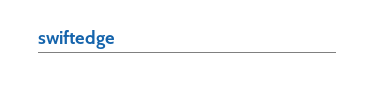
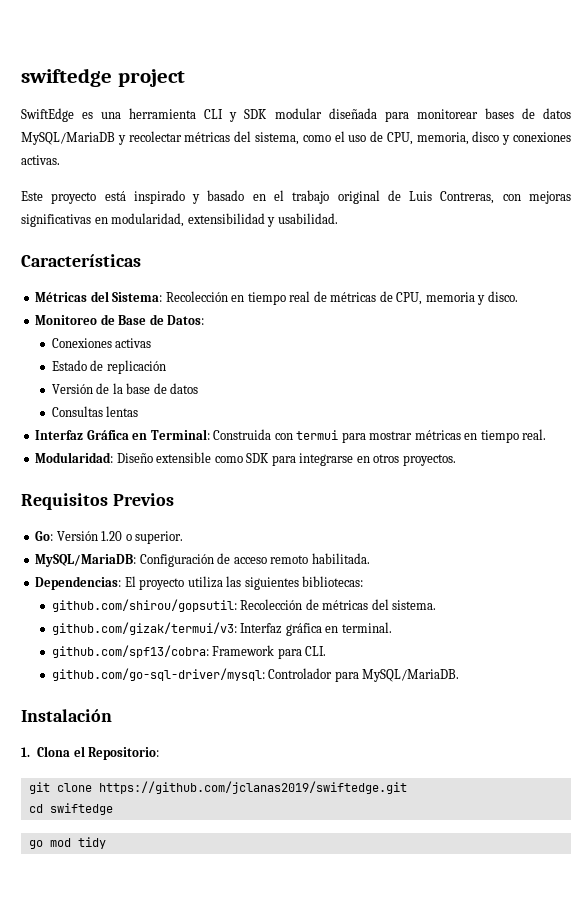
[38,30,115,49] swiftedge -> [21,68,185,87] [21,108,571,122] [21,131,571,145] [21,155,60,165] [21,190,571,204] [21,213,338,227] [21,254,141,267] [35,291,518,305] [35,314,205,325] [51,338,152,348] [51,360,166,374] [51,383,199,394] [51,406,139,417] [35,429,547,443] [35,452,456,466] [21,493,174,510] [35,531,184,544] [35,553,370,567] [35,576,364,590] [51,599,437,612] [51,622,392,636] [51,645,327,659] [51,668,460,682] [21,709,112,722] [21,746,160,760] [28,781,407,794] [28,803,113,815] [28,837,106,849] swiftedge project // SwiftEdge es una herramienta CLI y SDK modular diseñada para monitorear bases de datos MySQL/MariaDB y recolectar métricas del sistema, como el uso de CPU, memoria, disco y conexiones activas. // Este proyecto está inspirado y basado en el trabajo original de Luis Contreras, con mejoras significativas en modularidad, extensibilidad y usabilidad. // Características // Métricas del Sistema: Recolección en tiempo real de métricas de CPU, memoria y disco. // Monitoreo de Base de Datos: // Conexiones activas // Estado de replicación // Versión de la base de datos // Consultas lentas // Interfaz Gráfica en Terminal: Construida con termui para mostrar métricas en tiempo real. // Modularidad: Diseño extensible como SDK para integrarse en otros proyectos. // Requisitos Previos // Go: Versión 1.20 o superior. // MySQL/MariaDB: Configuración de acceso remoto habilitada. // Dependencias: El proyecto utiliza las siguientes bibliotecas: // github.com/shirou/gopsutil: Recolección de métricas del sistema. // github.com/gizak/termui/v3: Interfaz gráfica en terminal. // github.com/spf13/cobra: Framework para CLI. // github.com/go-sql-driver/mysql: Controlador para MySQL/MariaDB. // Instalación // 1. Clona el Repositorio: // git clone https://github.com/jclanas2019/swiftedge.git // cd swiftedge // go mod tidy

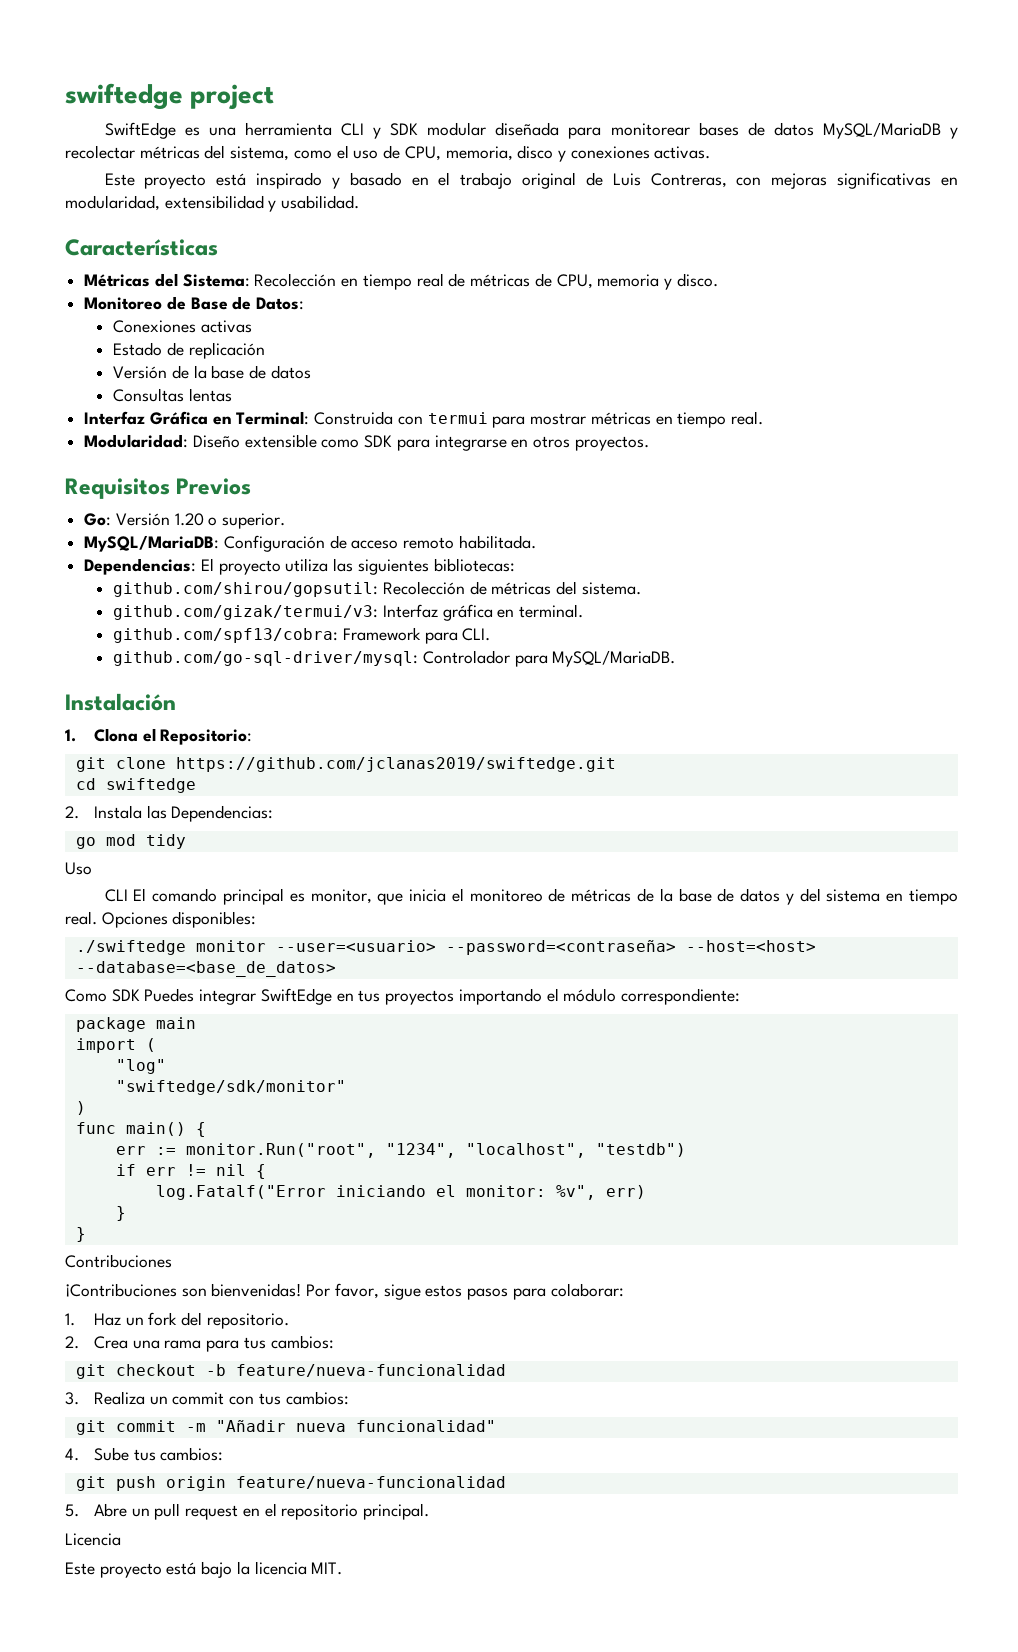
(113, 809) none -> [65,805,274,822] // 2. Instala las Dependencias:
(106, 843) none -> [65,862,92,875] [104,888,958,905] [65,911,257,928] [75,940,816,955] [75,961,336,977] [65,988,740,1005] [75,1017,196,1032] [75,1038,156,1053] [115,1059,166,1074] [115,1080,346,1095] [75,1101,86,1115] [75,1122,206,1137] [115,1143,686,1158] [115,1164,266,1179] [155,1185,646,1200] [115,1206,126,1221] [75,1227,86,1242] [65,1254,172,1268] [65,1283,624,1300] [65,1312,289,1329] [65,1335,334,1352] [75,1364,506,1379] [65,1391,349,1405] [75,1420,496,1435] [65,1447,224,1461] [75,1476,506,1491] [65,1503,429,1520] [65,1533,121,1546] [65,1561,343,1578] // Uso // CLI El comando principal es monitor, que inicia el monitoreo de métricas de la base de datos y del sistema en tiempo real. Opciones disponibles: // ./swiftedge monitor --user=<usuario> --password=<contraseña> --host=<host> --database=<base_de_datos> // Como SDK Puedes integrar SwiftEdge en tus proyectos importando el módulo correspondiente: // package main // import ( // "log" // "swiftedge/sdk/monitor" // ) // func main() { // err := monitor.Run("root", "1234", "localhost", "testdb") // if err != nil { // log.Fatalf("Error iniciando el monitor: %v", err) // } // } // Contribuciones // ¡Contribuciones son bienvenidas! Por favor, sigue estos pasos para colaborar: // 1. Haz un fork del repositorio. // 2. Crea una rama para tus cambios: // git checkout -b feature/nueva-funcionalidad // 3. Realiza un commit con tus cambios: // git commit -m "Añadir nueva funcionalidad" // 4. Sube tus cambios: // git push origin feature/nueva-funcionalidad // 5. Abre un pull request en el repositorio principal. // Licencia // Este proyecto está bajo la licencia MIT.

